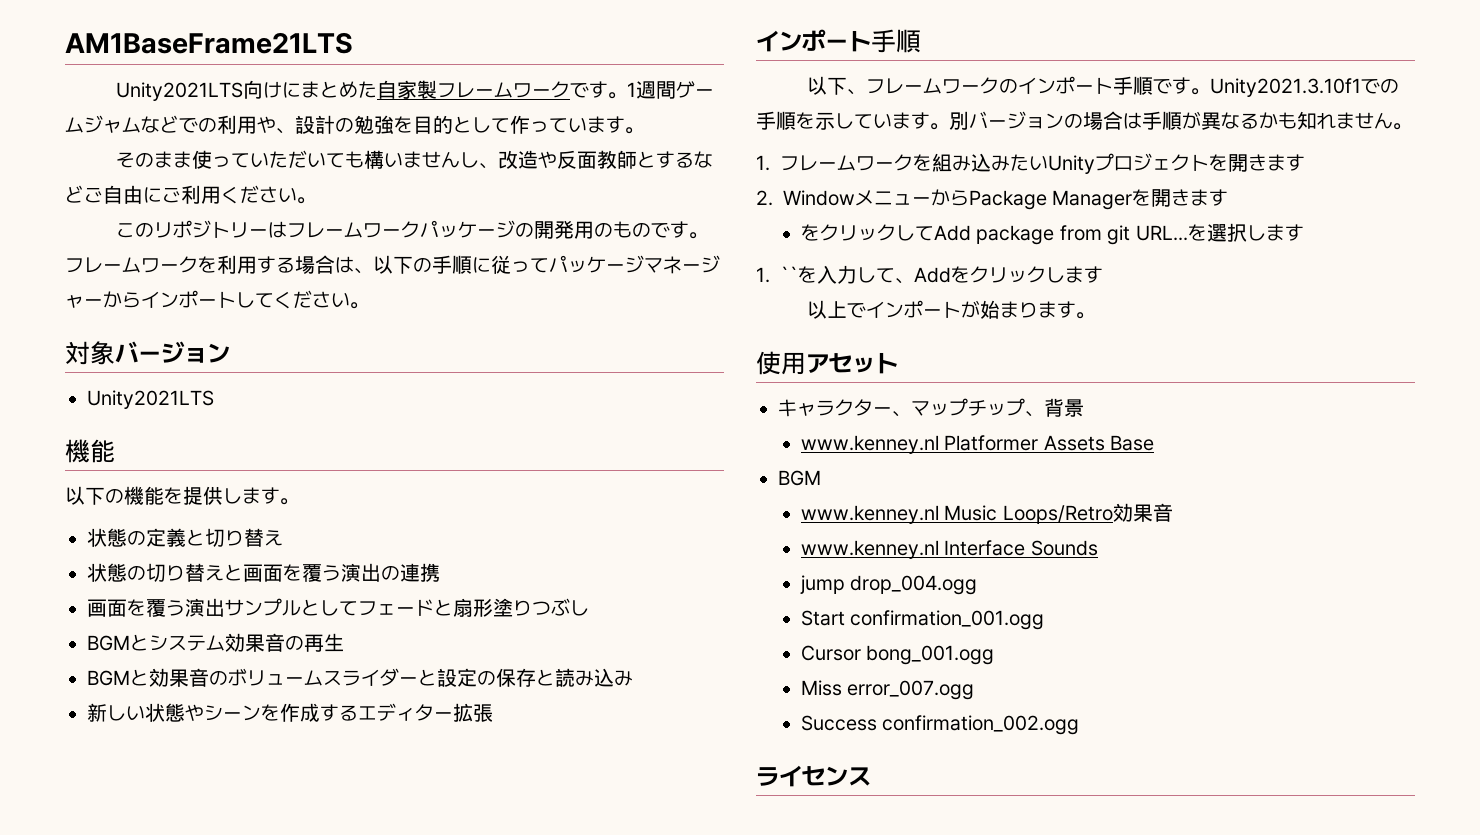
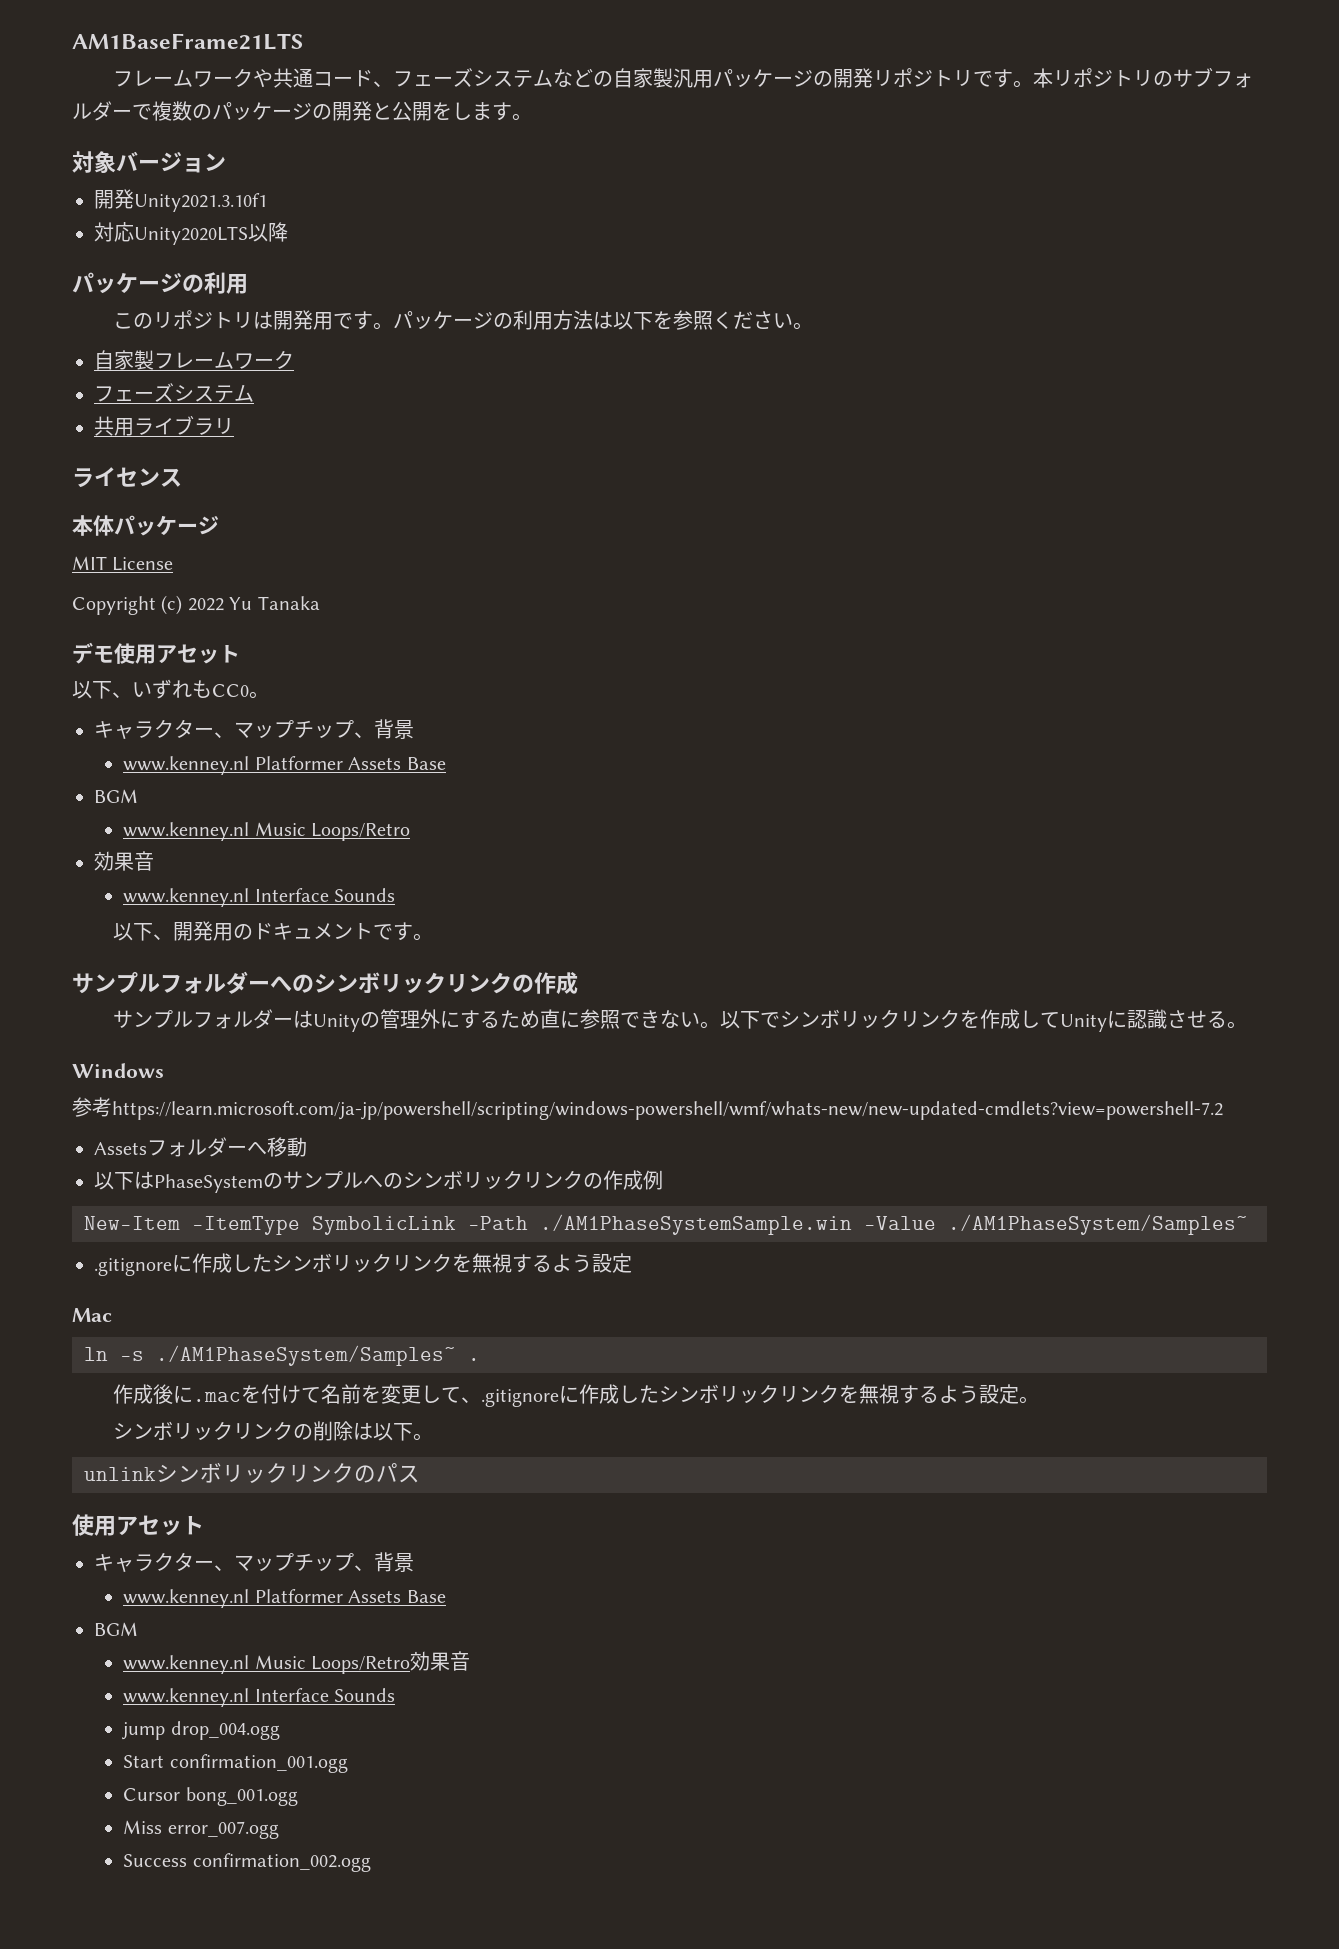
[115,80,377,101] Unity2021LTS向けにまとめた -> [112,67,1253,88] [72,101,532,121] [72,151,226,173] [94,189,267,212] [94,222,288,245] [72,272,248,294] [112,310,813,330] フレームワークや共通コード、フェーズシステムなどの自家製汎用パッケージの開発リポジトリです。本リポジトリのサブフォルダーで複数のパッケージの開発と公開をします。 // 対象バージョン // 開発Unity2021.3.10f1 // 対応Unity2020LTS以降 // パッケージの利用 // このリポジトリは開発用です。パッケージの利用方法は以下を参照ください。 //
[569,81,714,99] [65,115,644,135] [115,150,713,169] [65,185,316,204] [115,220,708,239] [65,255,720,274] [65,290,369,309] [65,341,230,365] [87,390,214,409] [65,439,115,463] [65,486,299,505] [87,528,283,547] [87,563,440,582] [87,598,589,617] [87,633,344,652] [87,668,633,687] [87,703,493,722] [756,29,921,53] [806,76,1399,97] [756,111,1412,130] [756,153,1305,174] [756,189,1229,210] [801,223,1304,245] [756,265,1103,284] [806,300,1095,319] です。1週間ゲームジャムなどでの利用や、設計の勉強を目的として作っています。 // そのまま使っていただいても構いませんし、改造や反面教師とするなどご自由にご利用ください。 // このリポジトリーはフレームワークパッケージの開発用のものです。フレームワークを利用する場合は、以下の手順に従ってパッケージマネージャーからインポートしてください。 // 対象バージョン // Unity2021LTS // 機能 // 以下の機能を提供します。 // 状態の定義と切り替え // 状態の切り替えと画面を覆う演出の連携 // 画面を覆う演出サンプルとしてフェードと扇形塗りつぶし // BGMとシステム効果音の再生 // BGMと効果音のボリュームスライダーと設定の保存と読み込み // 新しい状態やシーンを作成するエディター拡張 // インポート手順 // 以下、フレームワークのインポート手順です。Unity2021.3.10f1での手順を示しています。別バージョンの場合は手順が異なるかも知れません。 // 1.フレームワークを組み込みたいUnityプロジェクトを開きます // 2. WindowメニューからPackage Managerを開きます // をクリックしてAdd package from git URL...を選択します // 1. ``を入力して、Addをクリックします // 以上でインポートが始まります。 -> [94,383,254,403] [94,415,234,436] [72,467,182,488] [72,515,219,536] [72,556,174,571] [72,595,320,615] [72,642,240,664] [72,679,269,699] [94,719,414,739] [123,756,446,775] [94,789,138,803] [123,822,411,841] [94,851,154,871] [123,888,396,907] [112,921,433,941] [72,971,578,995] [112,1009,1247,1032] [72,1063,164,1078] [72,1097,1223,1120] [94,1137,307,1157] [94,1170,663,1193] [84,1214,1248,1235] [94,1253,632,1276] [72,1308,112,1322] [84,1345,480,1366] [112,1384,1039,1407] [112,1421,433,1441] [84,1462,420,1483] // フェーズシステム // 共用ライブラリ // ライセンス // 本体パッケージ // MIT License // Copyright (c) 2022 Yu Tanaka // デモ使用アセット // 以下、いずれもCC0。 // キャラクター、マップチップ、背景 // www.kenney.nl Platformer Assets Base // BGM // www.kenney.nl Music Loops/Retro // 効果音 // www.kenney.nl Interface Sounds // 以下、開発用のドキュメントです。 // サンプルフォルダーへのシンボリックリンクの作成 // サンプルフォルダーはUnityの管理外にするため直に参照できない。以下でシンボリックリンクを作成してUnityに認識させる。 // Windows // 参考https://learn.microsoft.com/ja-jp/powershell/scripting/windows-powershell/wmf/whats-new/new-updated-cmdlets?view=powershell-7.2 // Assetsフォルダーへ移動 // 以下はPhaseSystemのサンプルへのシンボリックリンクの作成例 // New-Item -ItemType SymbolicLink -Path ./AM1PhaseSystemSample.win -Value ./AM1PhaseSystem/Samples~ // .gitignoreに作成したシンボリックリンクを無視するよう設定 // Mac // ln -s ./AM1PhaseSystem/Samples~ . // 作成後に.macを付けて名前を変更して、.gitignoreに作成したシンボリックリンクを無視するよう設定。 // シンボリックリンクの削除は以下。 // unlinkシンボリックリンクのパス
[756,765,871,787] // ライセンス -> (371, 1862) none

